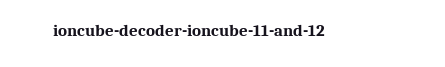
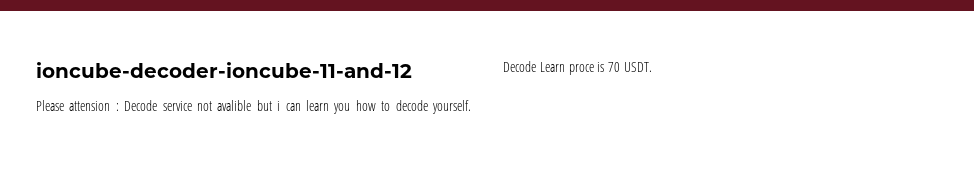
(325, 30) none -> [36,100,471,114] [503,61,652,75] // Please attension : Decode service not avalible but i can learn you how to decode yourself. Decode Learn proce is 70 USDT.

